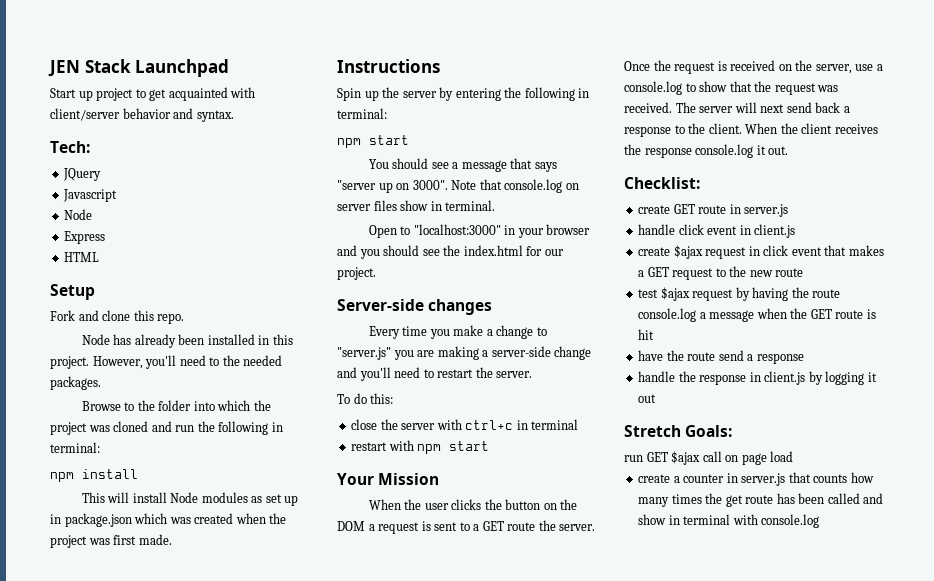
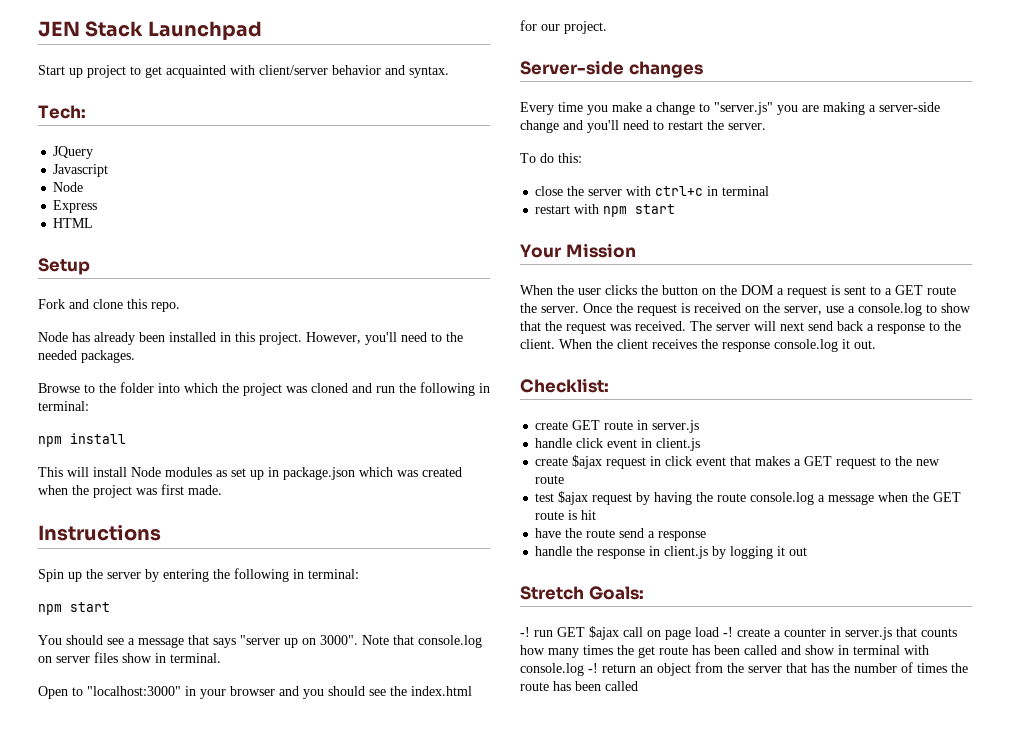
(733, 431) none -> [520,627,530,637] -!
(794, 456) // -> [723,627,733,637] -!
(820, 521) none -> [588,662,968,676] [520,681,638,691] -! return an object from the server that has the number of times the route has been called

